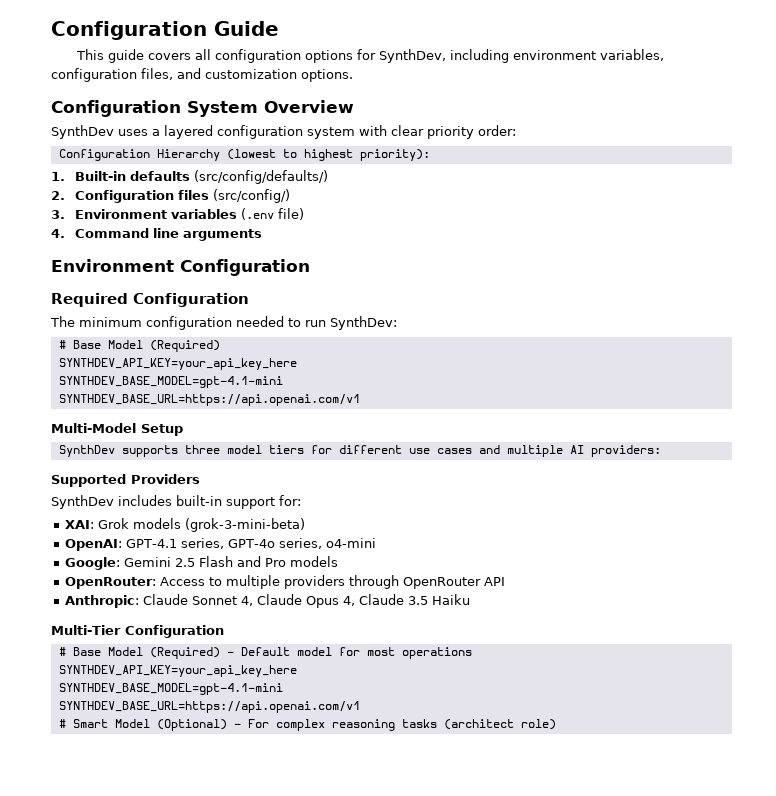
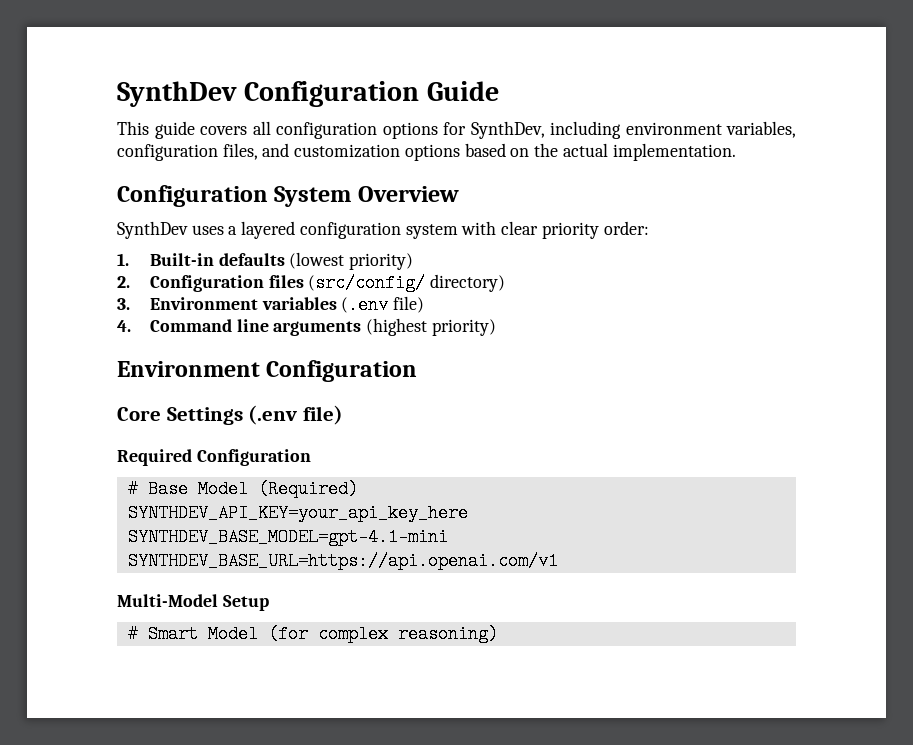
(51, 30) none -> [117,81,237,107] SynthDev
[301,69,353,82] options. -> [404,143,736,161] options based on the actual implementation.
[58,149,430,161] // Configuration Hierarchy (lowest to highest priority): -> (649, 228) none
[194,170,329,184] (src/config/defaults/) -> [289,252,414,270] (lowest priority)
[213,189,291,203] (src/config/) -> [308,274,506,292] (src/config/ directory)
(263, 235) none -> [366,318,496,336] (highest priority)
[51,293,249,307] [50,316,397,330] Required Configuration // The minimum configuration needed to run SynthDev: -> [117,405,343,425] [117,449,311,466] Core Settings (.env file) // Required Configuration
[58,445,661,457] [51,474,200,487] [51,495,301,509] [64,518,305,532] [64,538,376,551] [64,556,338,570] [64,575,505,589] [64,594,470,608] [51,625,224,638] [58,647,472,659] [58,665,297,677] [58,683,283,695] [58,701,360,713] [58,719,556,731] SynthDev supports three model tiers for different use cases and multiple AI providers: // Supported Providers // SynthDev includes built-in support for: // XAI: Grok models (grok-3-mini-beta) // OpenAI: GPT-4.1 series, GPT-4o series, o4-mini // Google: Gemini 2.5 Flash and Pro models // OpenRouter: Access to multiple providers through OpenRouter API // Anthropic: Claude Sonnet 4, Claude Opus 4, Claude 3.5 Haiku // Multi-Tier Configuration // # Base Model (Required) - Default model for most operations // SYNTHDEV_API_KEY=your_api_key_here // SYNTHDEV_BASE_MODEL=gpt-4.1-mini // SYNTHDEV_BASE_URL=https://api.openai.com/v1 // # Smart Model (Optional) - For complex reasoning tasks (architect role) -> [127,625,498,643] # Smart Model (for complex reasoning)

